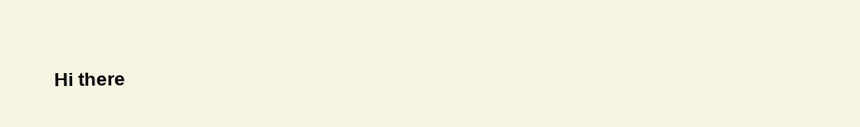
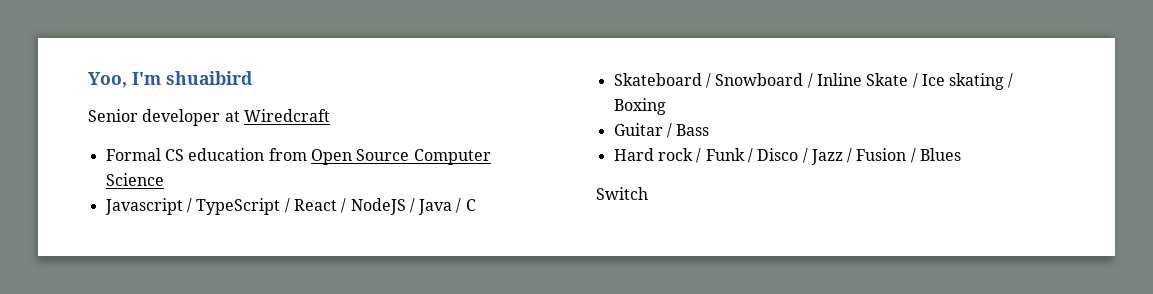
[54,72,127,87] Hi there -> [88,71,253,88] [88,109,330,126] [105,148,491,165] [105,173,164,186] [104,198,476,215] [613,73,1014,90] [613,98,666,115] [613,123,710,138] [613,148,962,165] [596,187,648,200] Yoo, I'm shuaibird // Senior developer at Wiredcraft // Formal CS education from Open Source Computer Science // Javascript / TypeScript / React / NodeJS / Java / C // Skateboard / Snowboard / Inline Skate / Ice skating / Boxing // Guitar / Bass // Hard rock / Funk / Disco / Jazz / Fusion / Blues // Switch

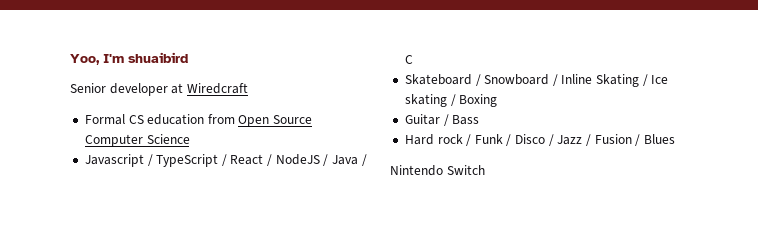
[866,73,909,86] Skate -> [596,74,640,87] Skating
(962, 154) none -> [390,165,443,176] Nintendo

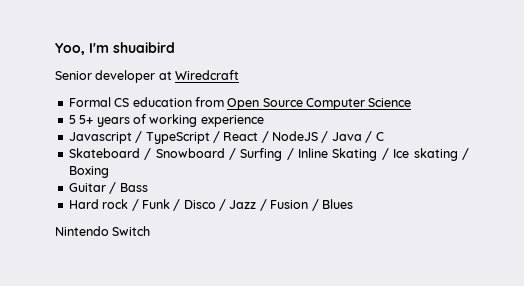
(190, 139) none -> [68,114,264,127] // 5 5+ years of working experience
(558, 80) none -> [240,148,294,161] Surfing /

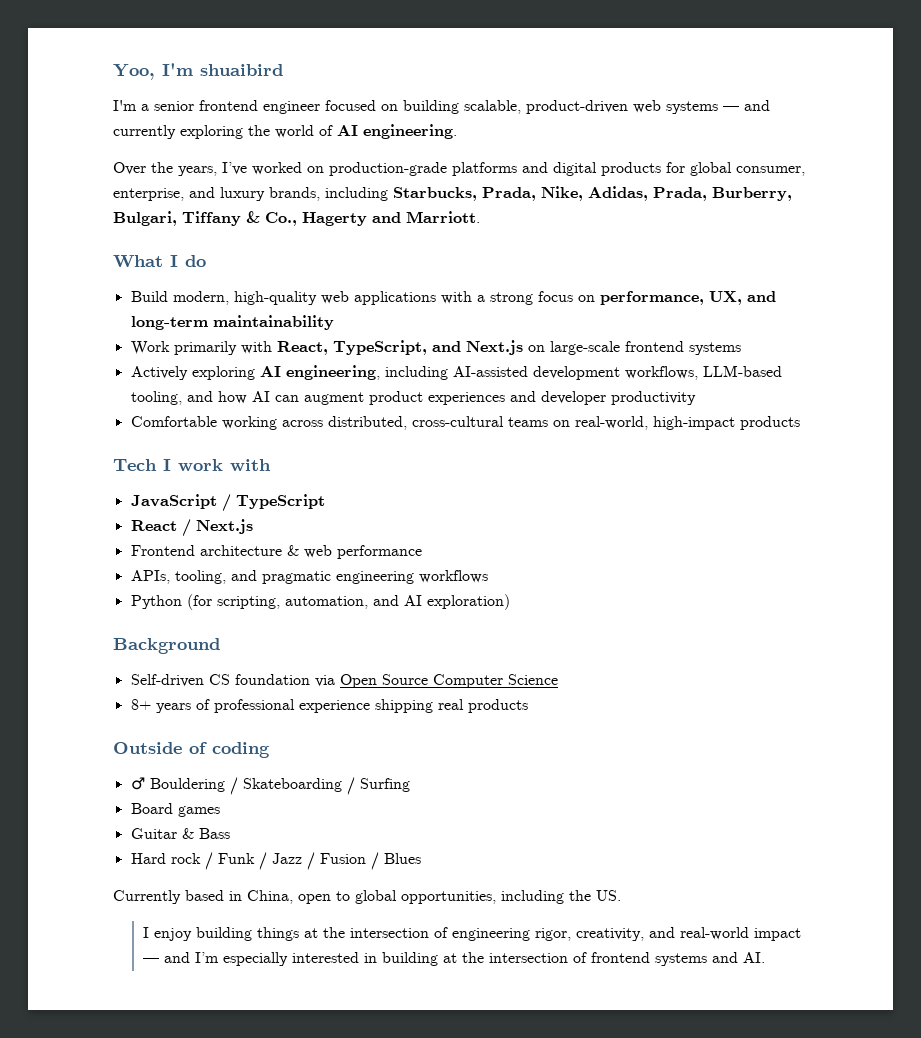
[55,70,240,83] [68,97,224,107] Senior developer at Wiredcraft // Formal CS education from -> [113,100,770,114] [113,124,457,139] [113,162,805,176] [113,186,792,201] [113,211,480,226] [113,255,206,268] [130,291,776,305] [130,315,334,330] [130,340,741,355] [130,365,782,380] [130,391,696,405] [130,416,800,430] [113,459,271,471] [130,494,325,512] [130,519,253,537] [130,545,422,559] [130,570,488,584] [130,594,510,610] [113,638,220,654] [130,674,335,687] I'm a senior frontend engineer focused on building scalable, product-driven web systems — and currently exploring the world of AI engineering. // Over the years, I’ve worked on production-grade platforms and digital products for global consumer, enterprise, and luxury brands, including Starbucks, Prada, Nike, Adidas, Prada, Burberry, Bulgari, Tiffany & Co., Hagerty and Marriott. // What I do // Build modern, high-quality web applications with a strong focus on performance, UX, and long-term maintainability // Work primarily with React, TypeScript, and Next.js on large-scale frontend systems // Actively exploring AI engineering, including AI-assisted development workflows, LLM-based tooling, and how AI can augment product experiences and developer productivity // Comfortable working across distributed, cross-cultural teams on real-world, high-impact products // Tech I work with // JavaScript / TypeScript // React / Next.js // Frontend architecture & web performance // APIs, tooling, and pragmatic engineering workflows // Python (for scripting, automation, and AI exploration) // Background // Self-driven CS foundation via
[68,115,94,124] 5 5+ -> [130,699,151,710] 8+
[149,114,198,127] working -> [213,699,295,713] professional
[68,131,384,144] [68,148,469,161] [68,166,109,178] // Javascript / TypeScript / React / NodeJS / Java / C // Skateboard / Snowboard / Surfing / Inline Skating / Ice skating / Boxing -> [374,699,528,713] [113,742,270,758] [130,777,410,795] [130,803,220,817] shipping real products // Outside of coding // ♂ Bouldering / Skateboarding / Surfing // Board games
[109,182,117,194] / -> [181,828,194,839] &
[183,199,226,211] Disco / -> (267, 861) none
[55,226,151,236] Nintendo Switch -> [113,890,621,904] [143,927,802,941] [143,952,766,966] Currently based in China, open to global opportunities, including the US. // I enjoy building things at the intersection of engineering rigor, creativity, and real-world impact — and I’m especially interested in building at the intersection of frontend systems and AI.

